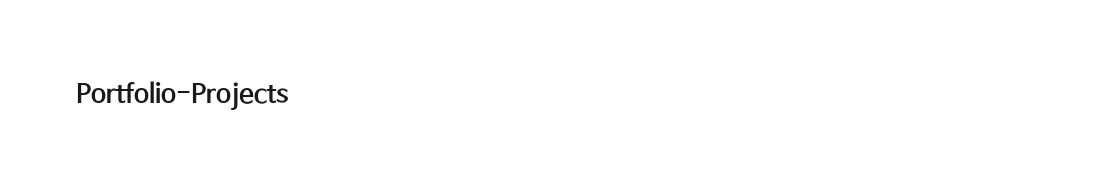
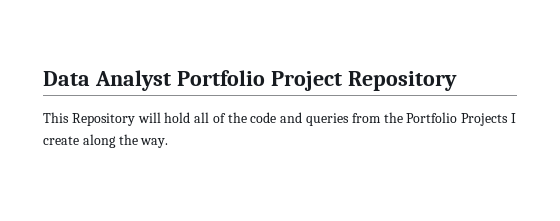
[76,81,288,111] Portfolio-Projects -> [43,70,457,91] [43,112,516,126] [43,134,169,148] Data Analyst Portfolio Project Repository // This Repository will hold all of the code and queries from the Portfolio Projects I create along the way.

